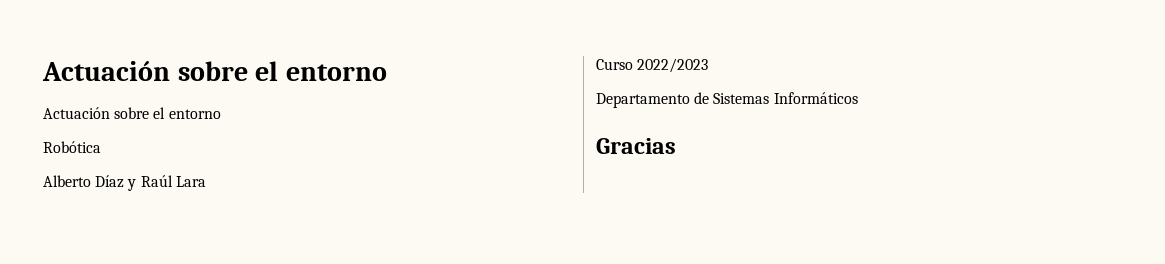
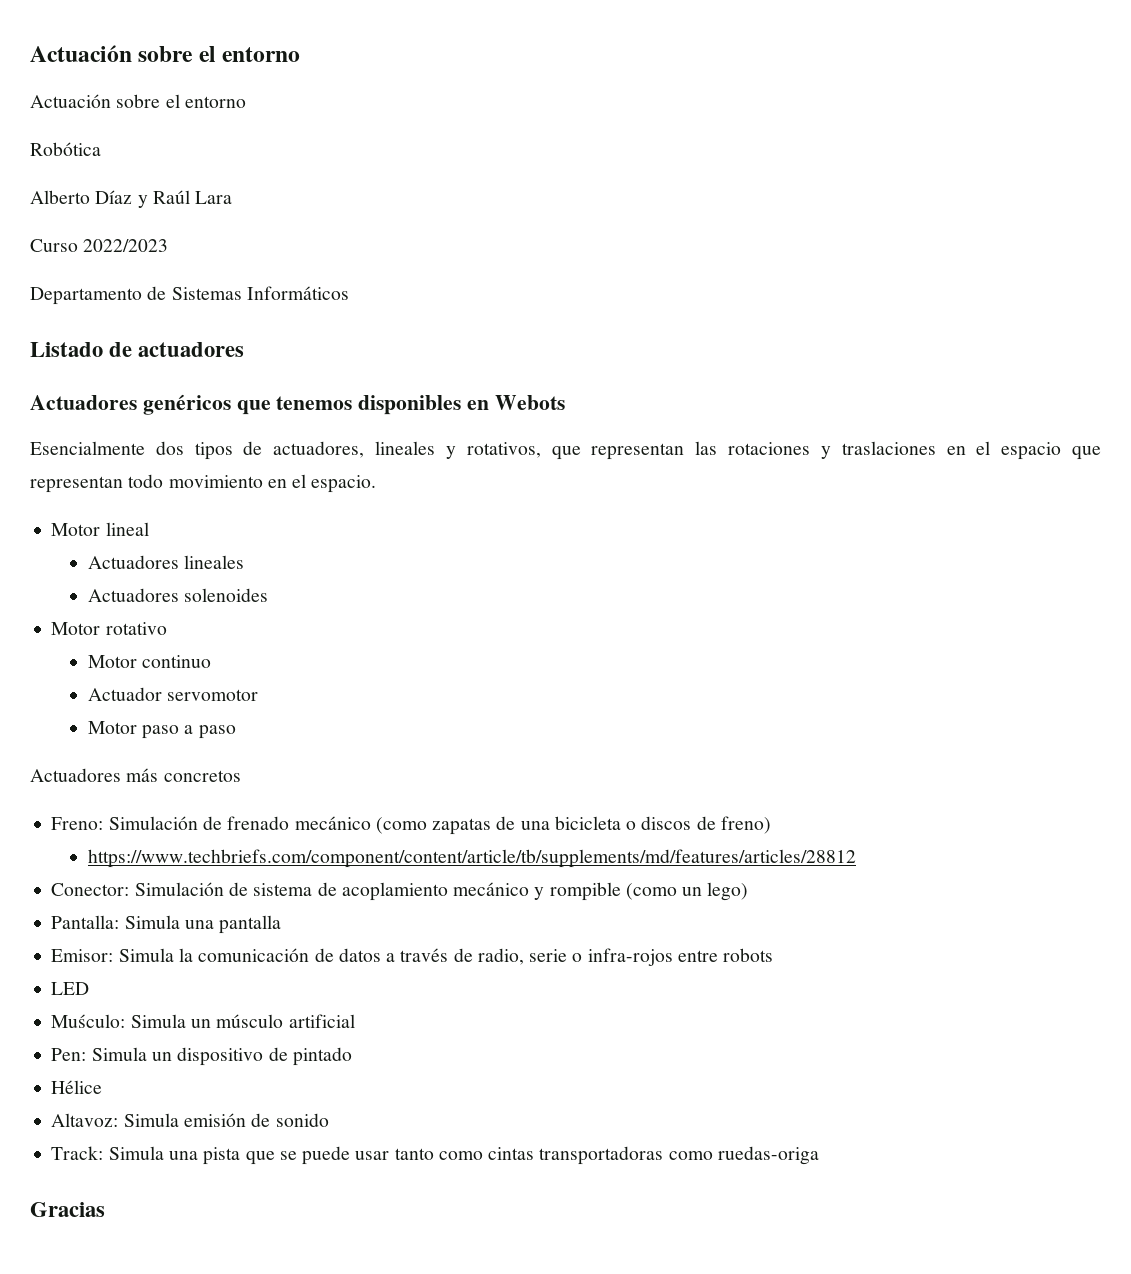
(858, 98) none -> [30,342,245,357] [30,394,565,415] [30,441,1102,460] [30,474,377,493] [51,522,149,536] [87,555,245,569] [87,588,269,602] [51,622,167,635] [87,655,212,668] [87,687,259,701] [87,721,236,739] [30,768,241,782] [51,816,771,835] [87,849,856,868] [51,882,749,901] [51,915,282,934] [51,948,774,966] [51,982,90,995] [51,1014,355,1028] [51,1047,352,1066] [51,1080,103,1094] [51,1113,329,1127] [51,1146,819,1165] // Listado de actuadores // Actuadores genéricos que tenemos disponibles en Webots // Esencialmente dos tipos de actuadores, lineales y rotativos, que representan las rotaciones y traslaciones en el espacio que representan todo movimiento en el espacio. // Motor lineal // Actuadores lineales // Actuadores solenoides // Motor rotativo // Motor continuo // Actuador servomotor // Motor paso a paso // Actuadores más concretos // Freno: Simulación de frenado mecánico (como zapatas de una bicicleta o discos de freno) // https://www.techbriefs.com/component/content/article/tb/supplements/md/features/articles/28812 // Conector: Simulación de sistema de acoplamiento mecánico y rompible (como un lego) // Pantalla: Simula una pantalla // Emisor: Simula la comunicación de datos a través de radio, serie o infra-rojos entre robots // LED // Muśculo: Simula un músculo artificial // Pen: Simula un dispositivo de pintado // Hélice // Altavoz: Simula emisión de sonido // Track: Simula una pista que se puede usar tanto como cintas transportadoras como ruedas-origa

